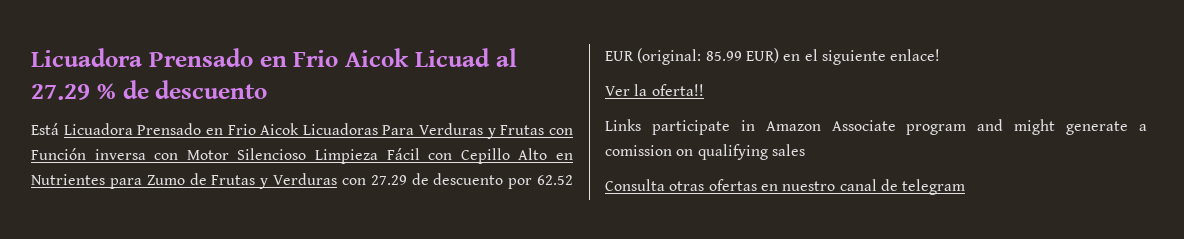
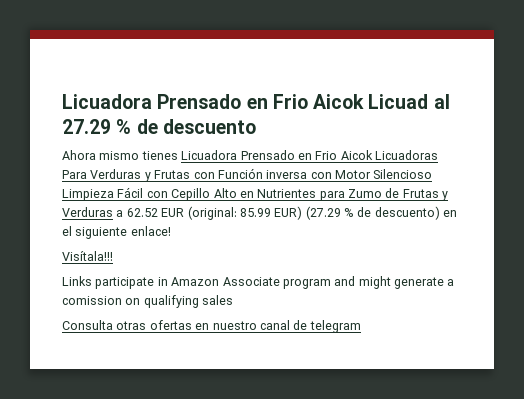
[31,123,59,135] Está -> [62,150,178,160] Ahora mismo tienes
[341,173,533,189] con 27.29 de descuento por -> [116,210,124,217] a
(779, 55) none -> [305,206,440,220] (27.29 % de descuento)
[605,84,704,96] Ver la oferta!! -> [62,251,113,261] Visítala!!!

